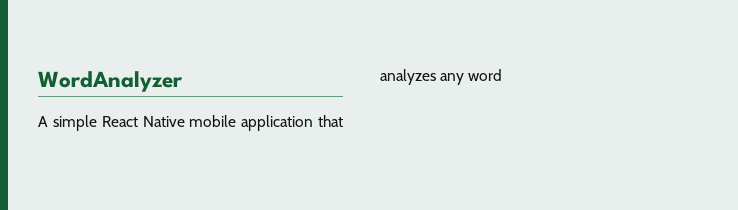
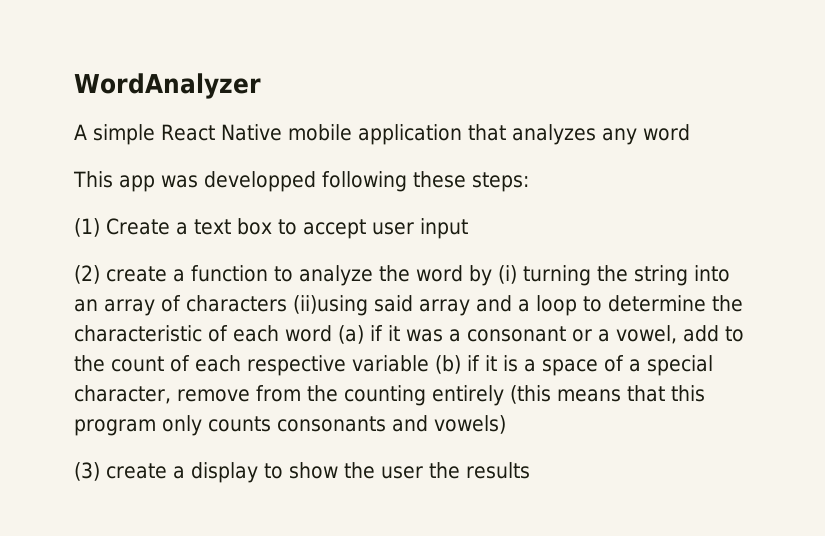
(503, 75) none -> [73,171,529,192] [74,218,468,239] [74,265,730,286] [74,295,743,316] [74,325,744,344] [74,355,713,376] [74,385,705,406] [74,415,506,436] [74,462,530,483] // This app was developped following these steps: // (1) Create a text box to accept user input // (2) create a function to analyze the word by (i) turning the string into an array of characters (ii)using said array and a loop to determine the characteristic of each word (a) if it was a consonant or a vowel, add to the count of each respective variable (b) if it is a space of a special character, remove from the counting entirely (this means that this program only counts consonants and vowels) // (3) create a display to show the user the results

